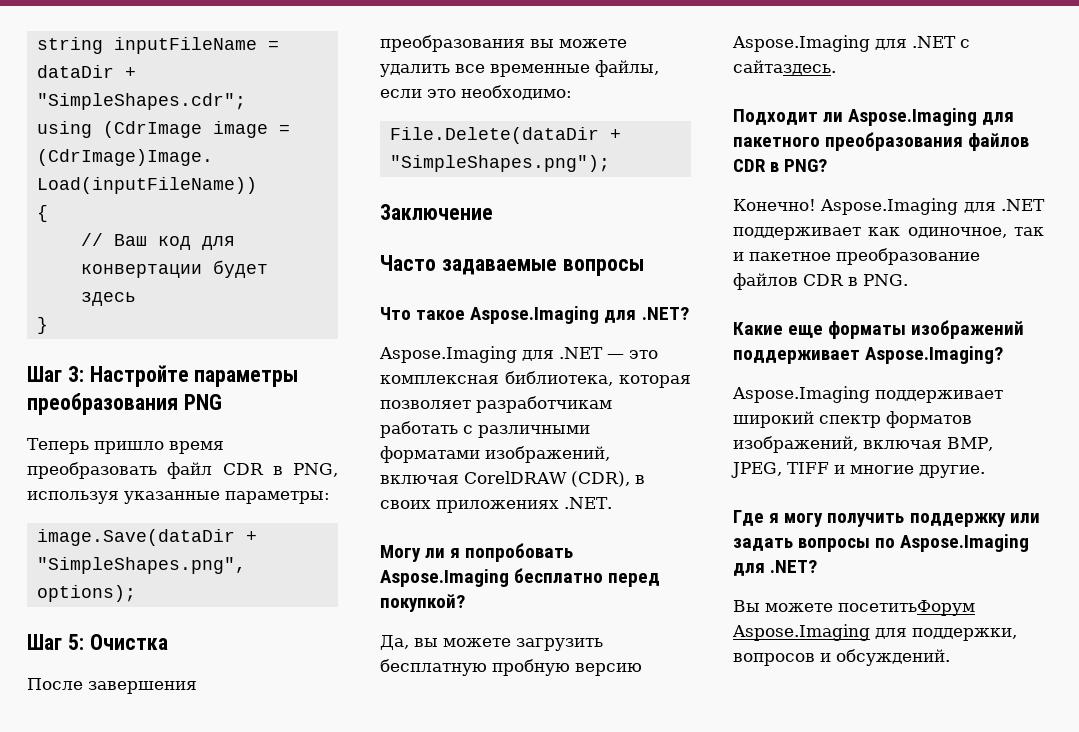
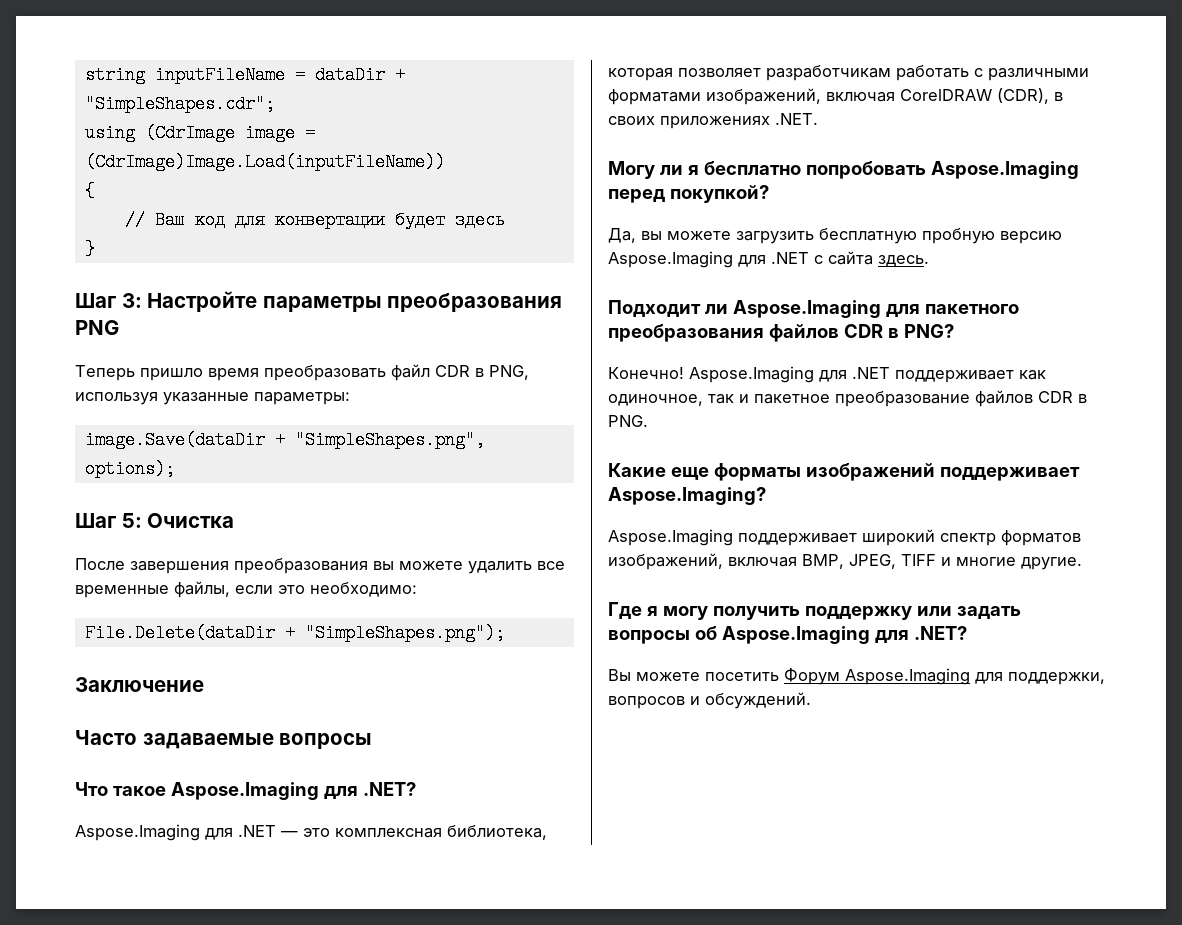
(461, 553) none -> [703,161,801,175] бесплатно
[514,568,604,583] бесплатно -> (1079, 170) none
[733,60,836,75] сайтаздесь. -> [828,251,929,267] сайта здесь.
[875,538,896,548] по -> [694,626,717,640] об
[838,600,975,616] посетитьФорум -> [705,668,840,685] посетить Форум

